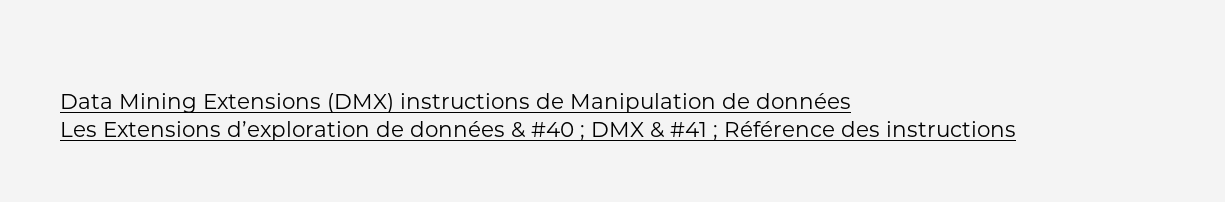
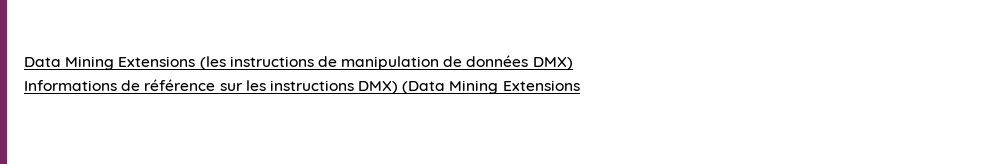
[327,93,394,113] (DMX) -> [199,56,226,70] (les
[570,93,851,113] [60,121,1016,141] Manipulation de données // Les Extensions d’exploration de données & #40 ; DMX & #41 ; Référence des instructions -> [341,55,573,70] [24,79,580,94] manipulation de données DMX) // Informations de référence sur les instructions DMX) (Data Mining Extensions

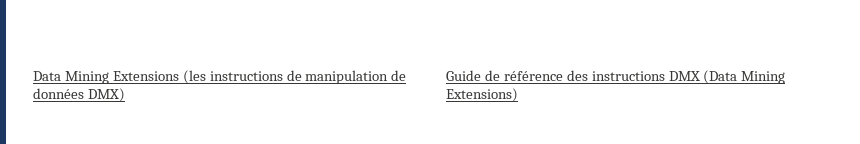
[24,80,117,91] Informations -> [446,70,481,81] Guide
[219,80,399,94] sur les instructions DMX) -> [566,70,700,81] des instructions DMX
[502,80,580,91] Extensions -> [446,88,518,102] Extensions)

